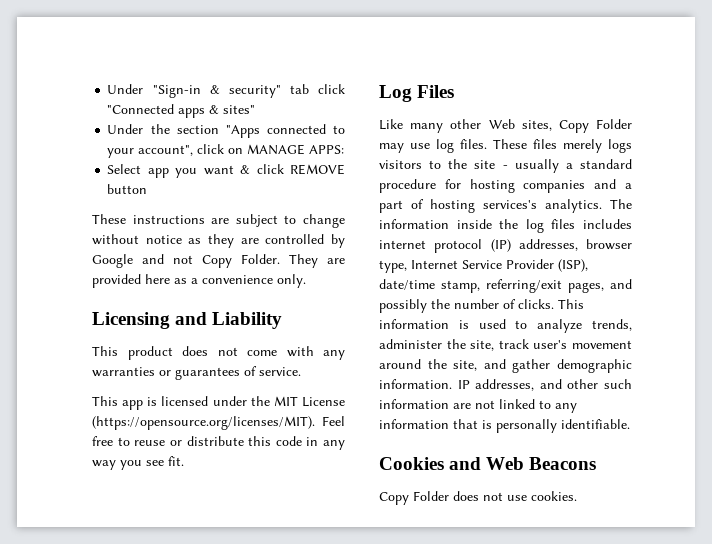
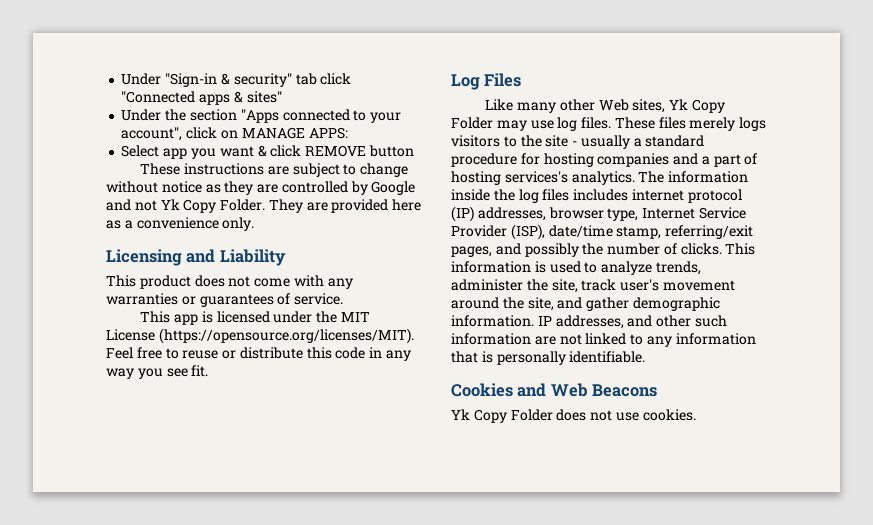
(193, 259) none -> [160,199,180,210] Yk
(552, 125) none -> [669,99,689,110] Yk
(597, 463) none -> [451,409,470,420] Yk

